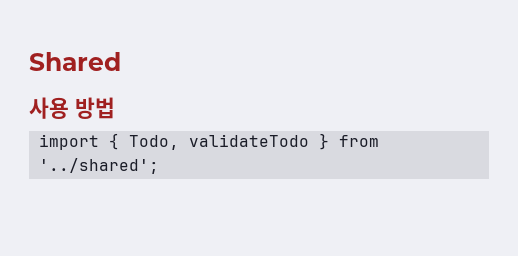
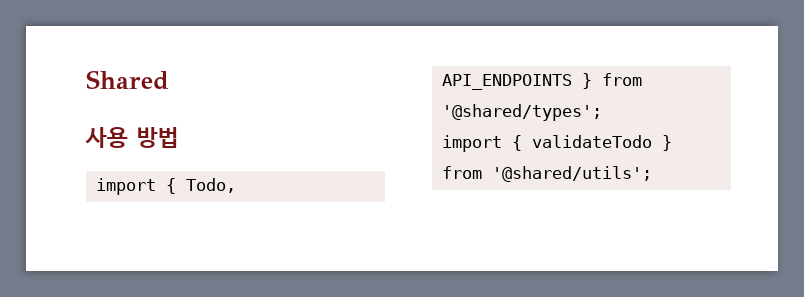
(179, 142) none -> [442,73,643,90] [442,104,603,121] [442,135,523,152] API_ENDPOINTS } from '@shared/types'; // import {
[38,158,159,174] '../shared'; -> [492,166,653,182] '@shared/utils';

